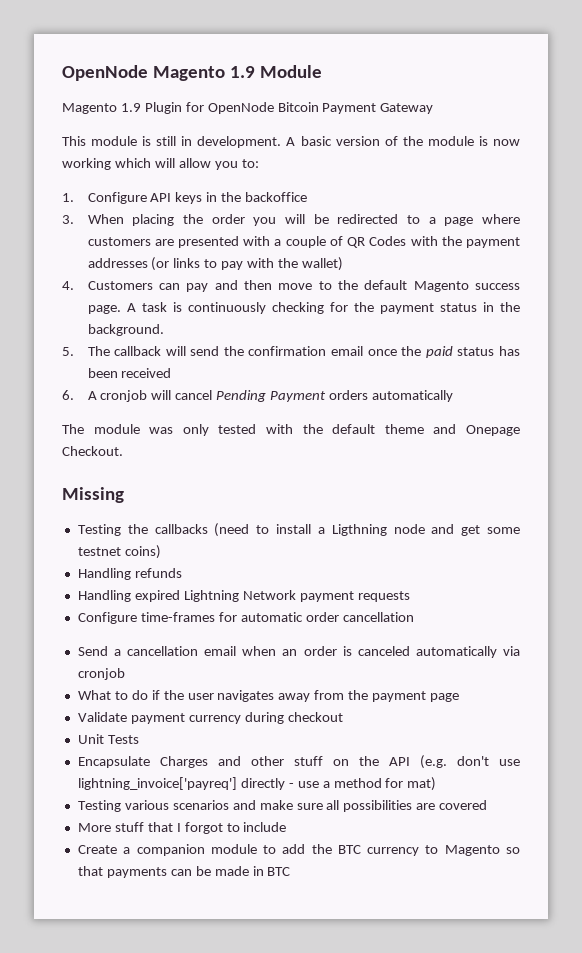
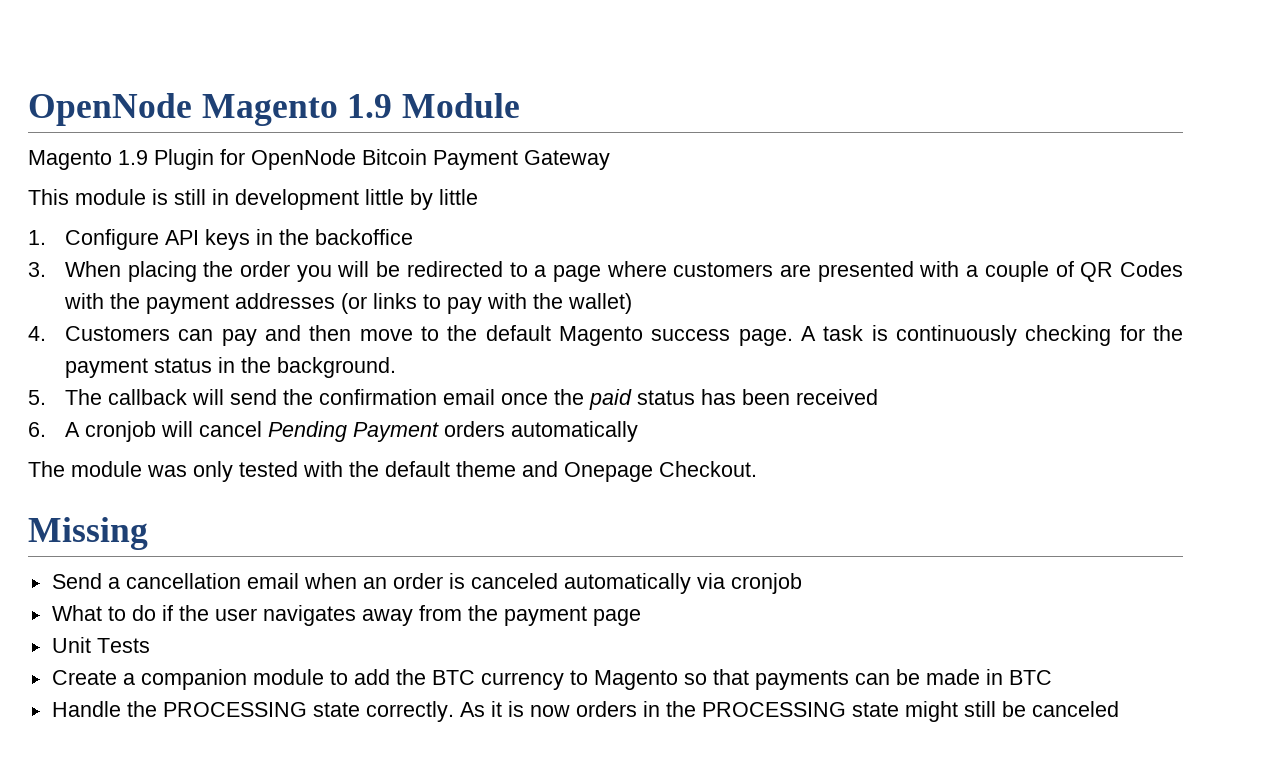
[197,136,521,148] [62,158,259,170] development. A basic version of the module is now working which will allow you to: -> [235,189,478,210] development little by little
[77,523,520,537] [77,545,161,559] [77,568,182,580] [77,590,410,602] [77,612,414,624] // Testing the callbacks (need to install a Ligthning node and get some testnet coins) // Handling refunds // Handling expired Lightning Network payment requests // Configure time-frames for automatic order cancellation -> (148, 533) none
[77,712,343,724] [77,734,139,744] [77,755,520,769] [77,777,437,791] [77,800,488,812] [77,822,287,834] Validate payment currency during checkout // Unit Tests // Encapsulate Charges and other stuff on the API (e.g. don't use lightning_invoice['payreq'] directly - use a method for mat) // Testing various scenarios and make sure all possibilities are covered // More stuff that I forgot to include -> [51,637,150,653] Unit Tests
(291, 871) none -> [51,701,1119,722] // Handle the PROCESSING state correctly. As it is now orders in the PROCESSING state might still be canceled

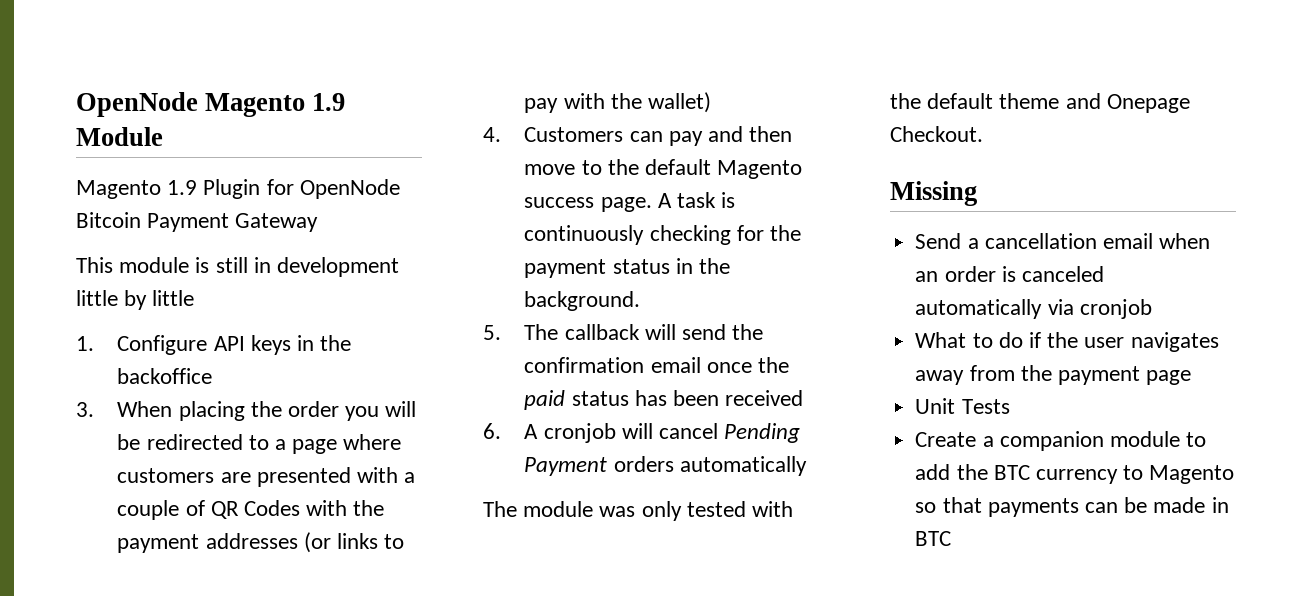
[51,701,1119,722] // Handle the PROCESSING state correctly. As it is now orders in the PROCESSING state might still be canceled -> (952, 538) none

